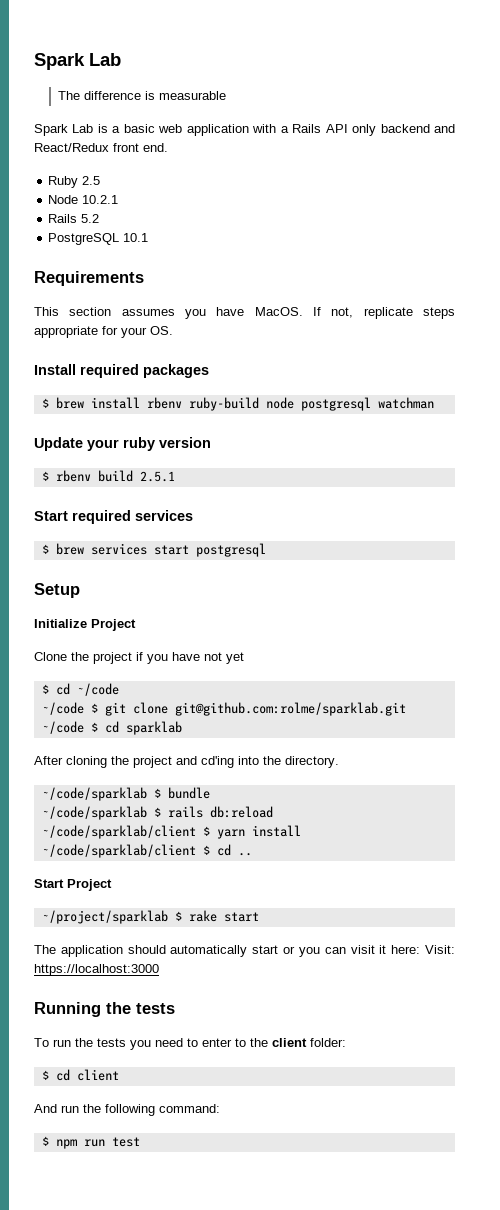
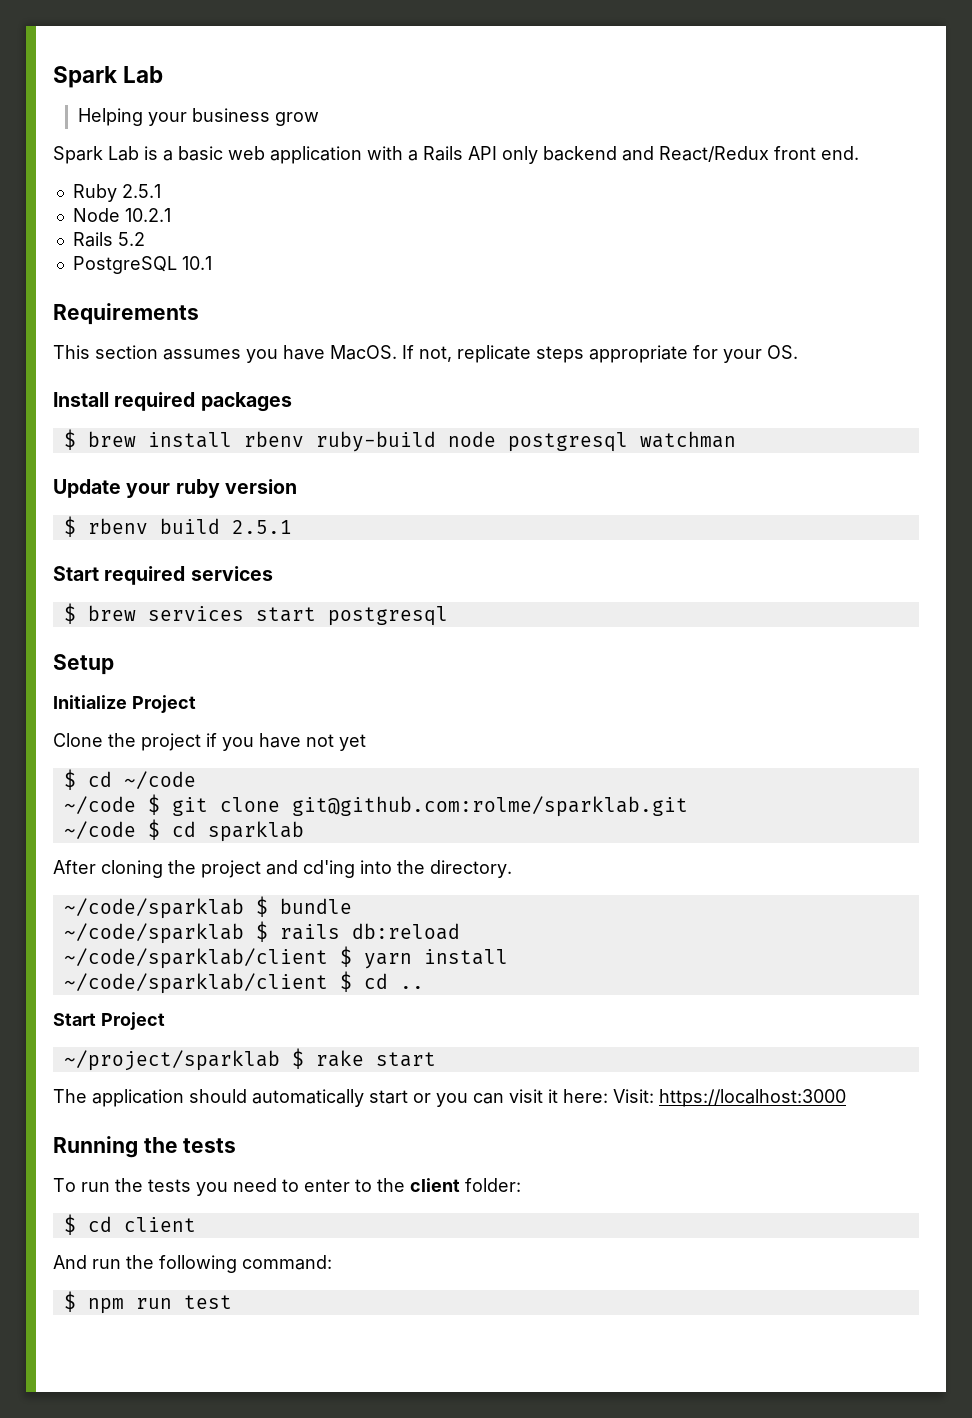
[58,91,227,100] The difference is measurable -> [77,108,319,126] Helping your business grow
[82,176,101,185] 2.5 -> [121,184,161,198] 2.5.1

